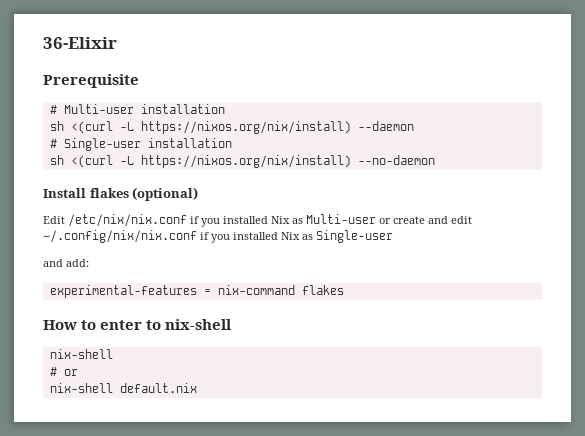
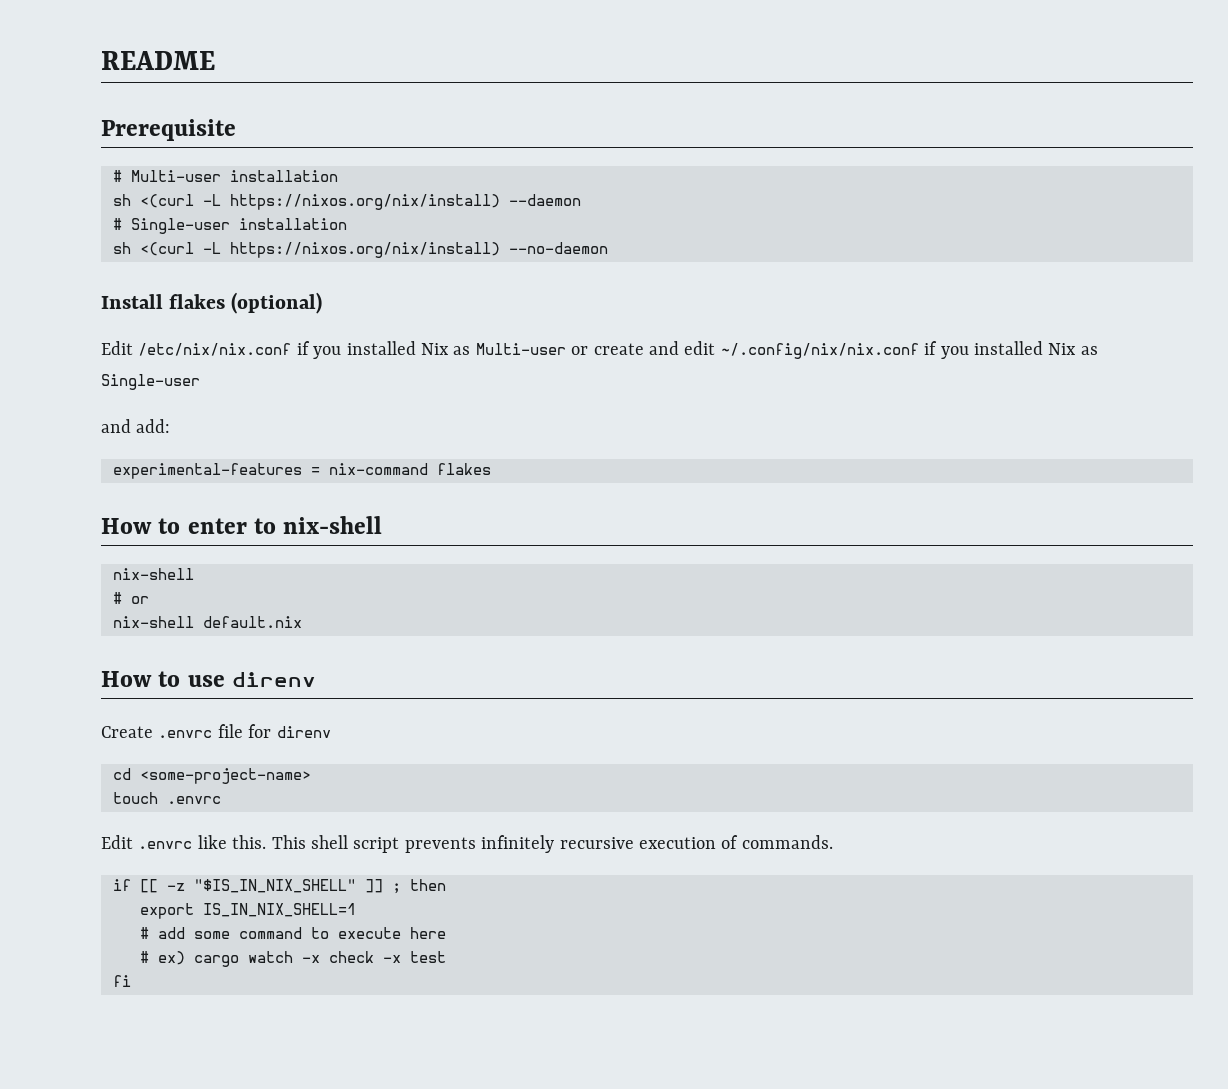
[43,37,117,49] 36-Elixir -> [101,51,215,70] README
(197, 388) none -> [101,671,316,687] [101,724,331,738] [113,768,311,784] [113,792,221,804] [101,835,833,853] [113,879,446,894] [140,903,356,919] [140,927,446,939] [140,951,446,967] [113,975,131,987] // How to use direnv // Create .envrc file for direnv // cd <some-project-name> // touch .envrc // Edit .envrc like this. This shell script prevents infinitely recursive execution of commands. // if [[ -z "$IS_IN_NIX_SHELL" ]] ; then // export IS_IN_NIX_SHELL=1 // # add some command to execute here // # ex) cargo watch -x check -x test // fi

